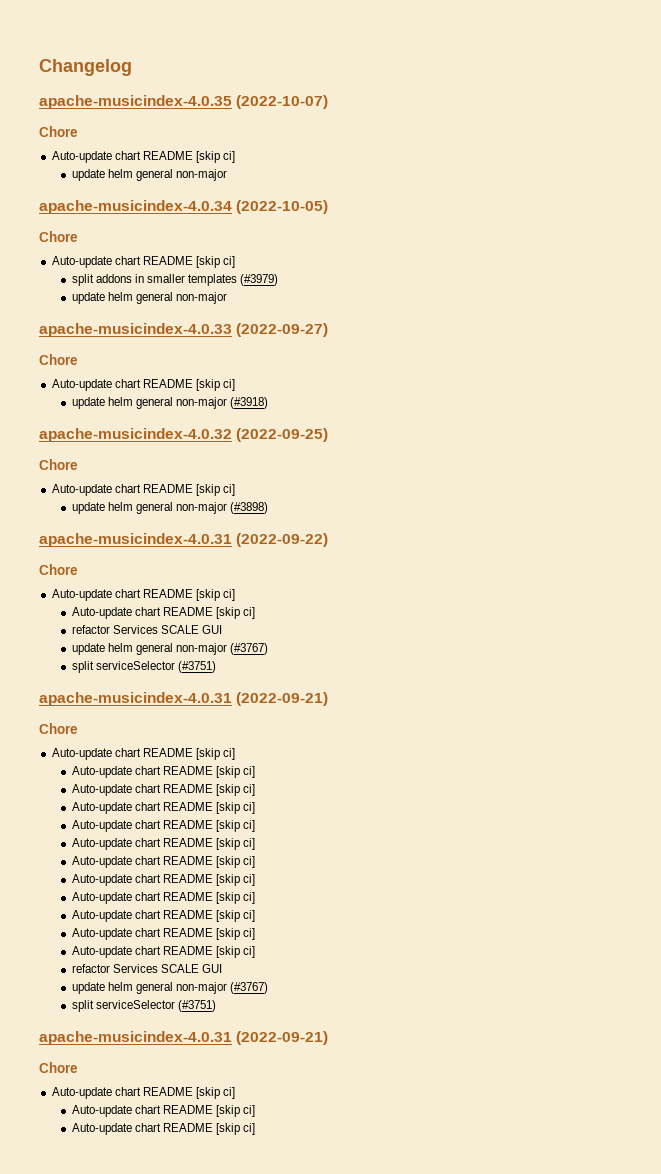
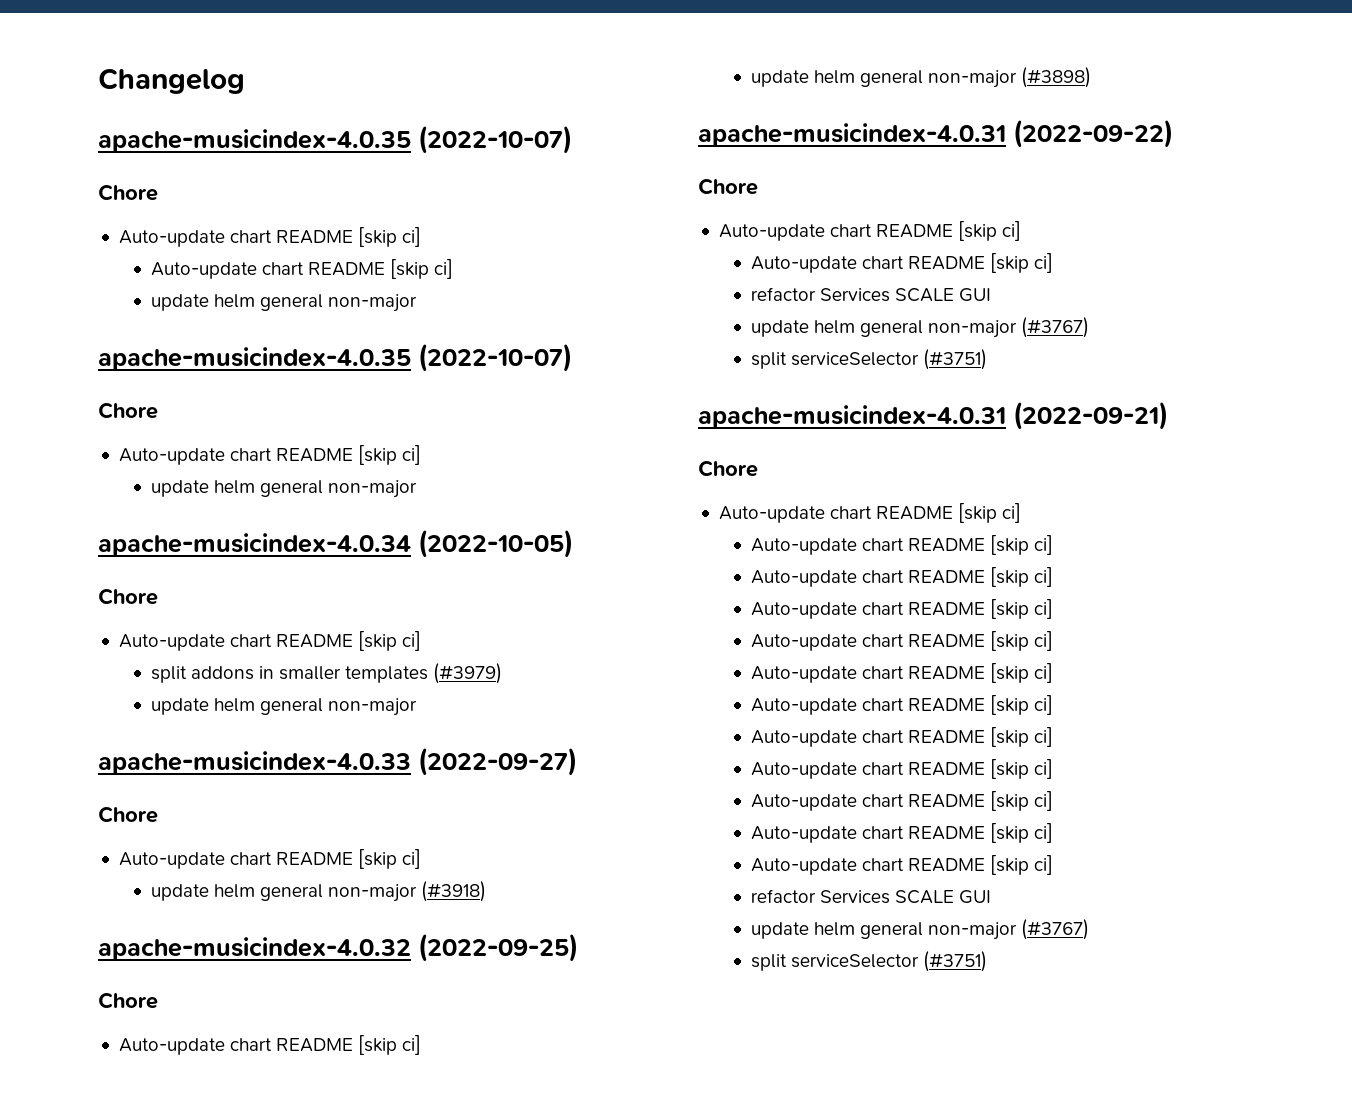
(236, 157) none -> [150,259,454,279] [150,294,418,312] [98,343,572,372] [98,402,158,419] [118,445,422,465] // Auto-update chart README [skip ci] // update helm general non-major // apache-musicindex-4.0.35 (2022-10-07) // Chore // Auto-update chart README [skip ci]
[39,1031,329,1045] [39,1062,78,1073] [51,1087,236,1099] [71,1105,256,1117] [71,1123,256,1135] // apache-musicindex-4.0.31 (2022-09-21) // Chore // Auto-update chart README [skip ci] // Auto-update chart README [skip ci] // Auto-update chart README [skip ci] -> (988, 961) none

